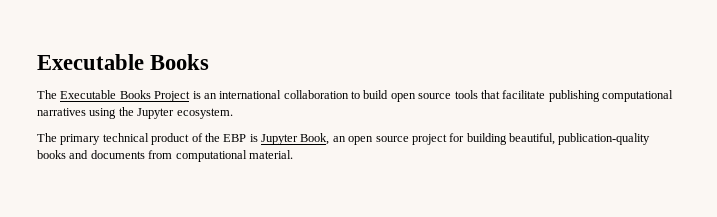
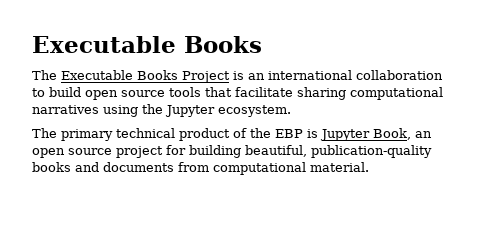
[548,90,600,102] publishing -> [297,87,346,100] sharing

